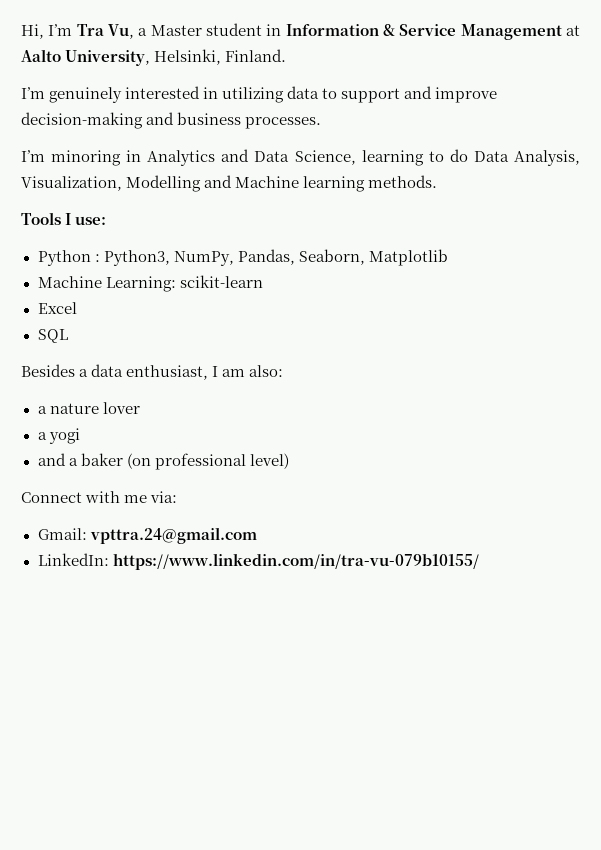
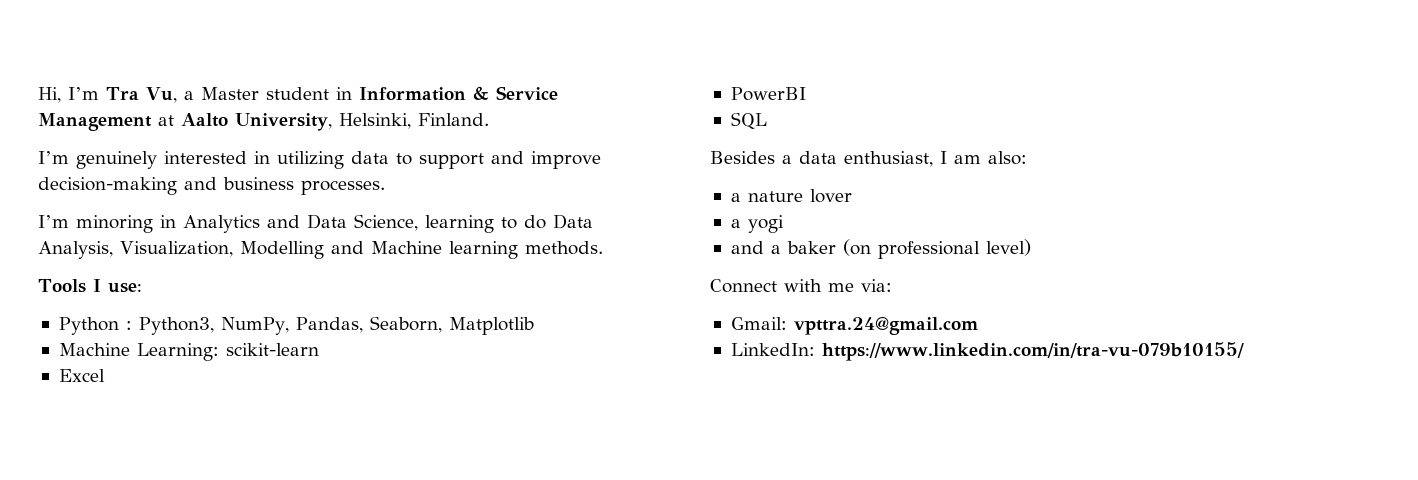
(77, 308) none -> [730,87,806,101] // PowerBI

